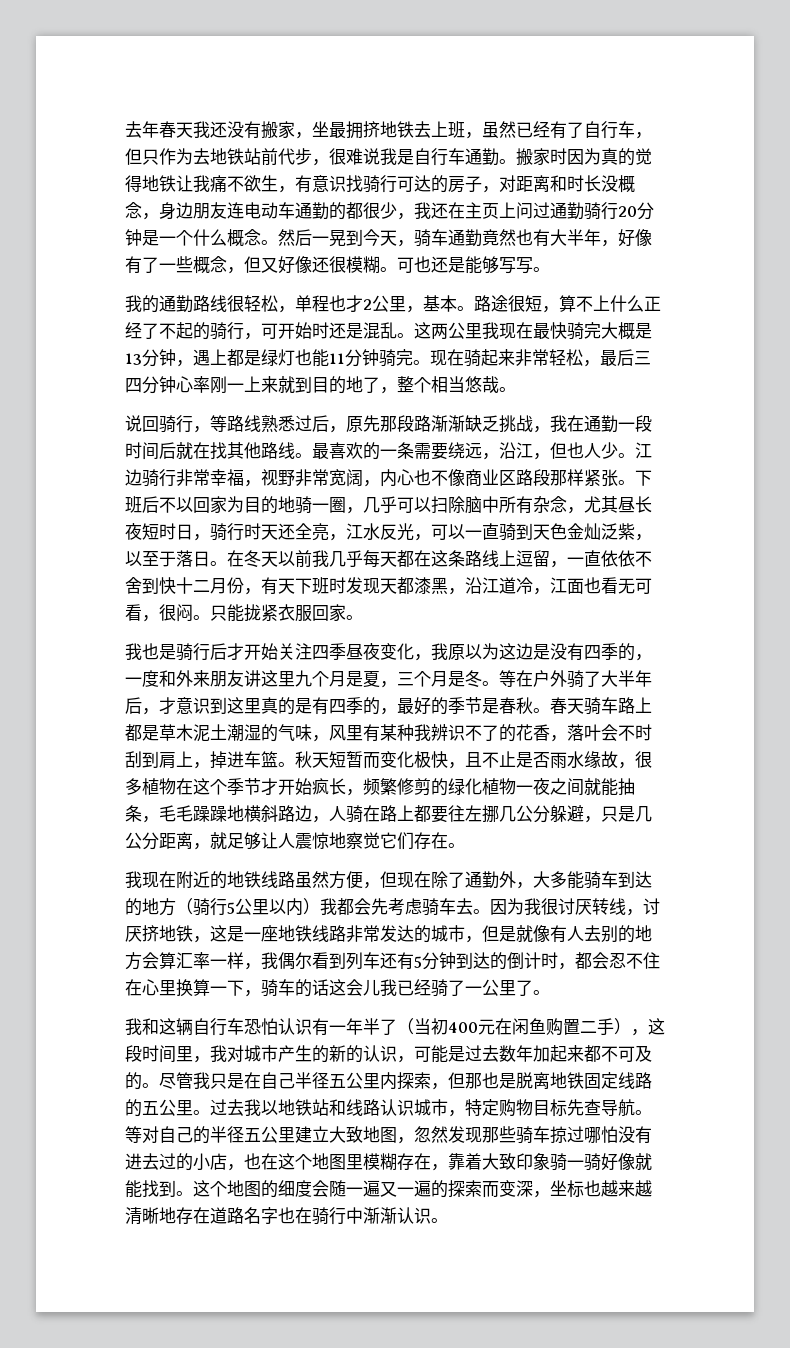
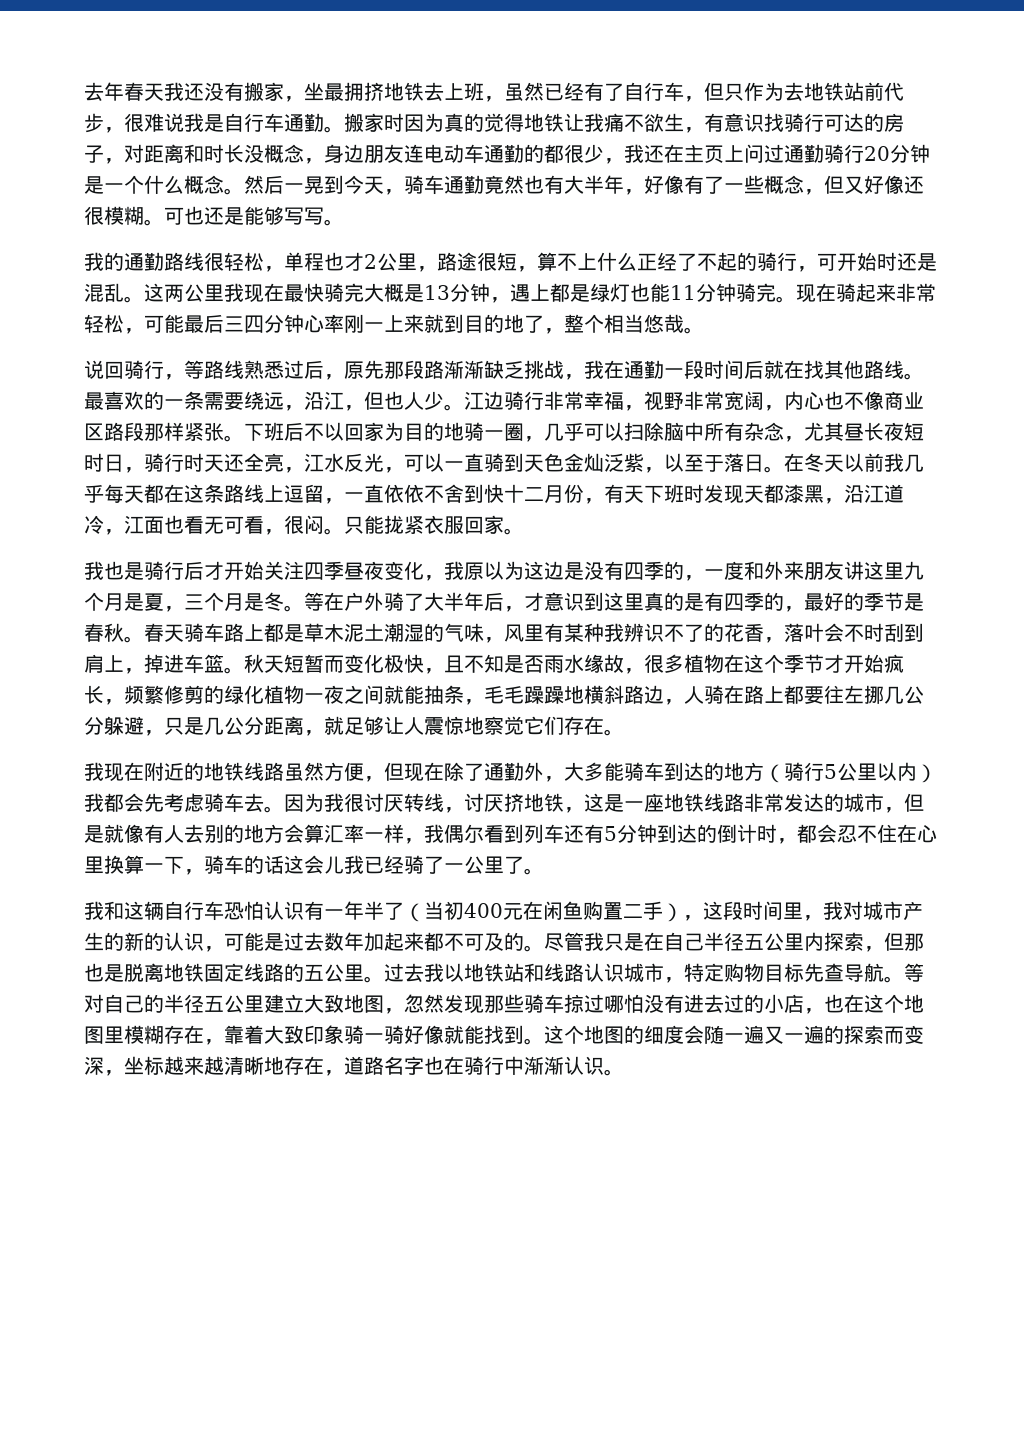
[423,295,474,312] 基本。 -> (437, 269) none
(600, 363) none -> [144,314,184,333] 可能
[499,751,516,767] 止 -> [484,654,504,673] 知
[584,1180,601,1197] 也 -> (164, 1065) none
(210, 1215) none -> [324,1070,344,1076] ，

